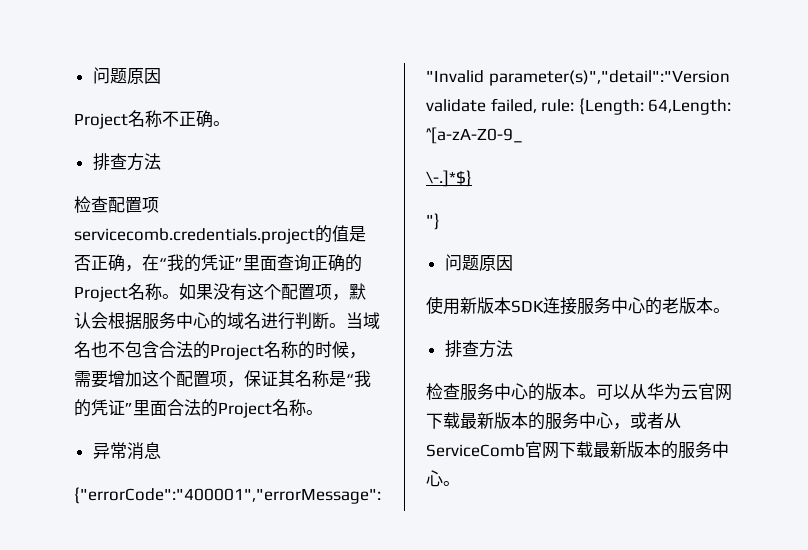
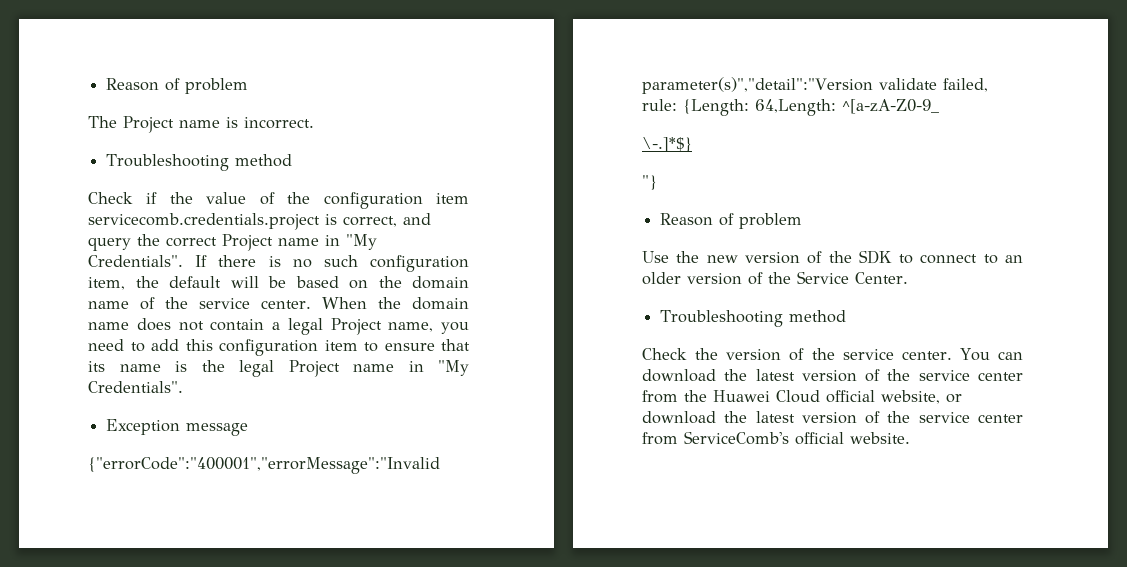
[92,67,161,84] [74,110,230,129] [92,153,161,171] [74,196,159,213] [74,225,366,244] [74,254,362,272] [74,283,366,302] [74,312,380,330] [74,341,366,360] [74,370,371,388] [74,399,323,418] [92,442,161,460] 问题原因 // Project名称不正确。 // 排查方法 // 检查配置项servicecomb.credentials.project的值是否正确，在“我的凭证”里面查询正确的Project名称。如果没有这个配置项，默认会根据服务中心的域名进行判断。当域名也不包含合法的Project名称的时候，需要增加这个配置项，保证其名称是“我的凭证”里面合法的Project名称。 // 异常消息 -> [106,78,249,94] [88,116,314,133] [106,154,293,171] [88,192,469,209] [88,213,431,230] [88,234,377,251] [88,255,469,272] [88,276,469,290] [88,297,469,310] [88,318,469,335] [88,339,470,356] [88,360,469,377] [88,381,183,393] [106,419,249,436] Reason of problem // The Project name is incorrect. // Troubleshooting method // Check if the value of the configuration item servicecomb.credentials.project is correct, and query the correct Project name in "My Credentials". If there is no such configuration item, the default will be based on the domain name of the service center. When the domain name does not contain a legal Project name, you need to add this configuration item to ensure that its name is the legal Project name in "My Credentials". // Exception message
[444,254,513,271] [426,296,730,315] [444,340,513,358] [426,383,732,401] [426,412,681,430] [426,441,729,459] [426,470,460,487] 问题原因 // 使用新版本SDK连接服务中心的老版本。 // 排查方法 // 检查服务中心的版本。可以从华为云官网下载最新版本的服务中心，或者从ServiceComb官网下载最新版本的服务中心。 -> [660,213,803,229] [642,250,1023,264] [642,271,908,285] [660,310,847,327] [642,348,1023,361] [642,369,1023,382] [642,390,962,404] [642,411,1023,424] [642,431,910,445] Reason of problem // Use the new version of the SDK to connect to an older version of the Service Center. // Troubleshooting method // Check the version of the service center. You can download the latest version of the service center from the Huawei Cloud official website, or download the latest version of the service center from ServiceComb's official website.

